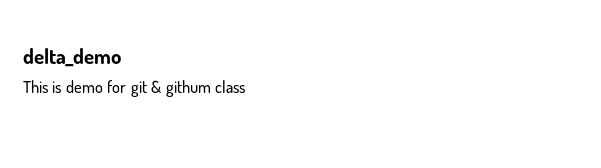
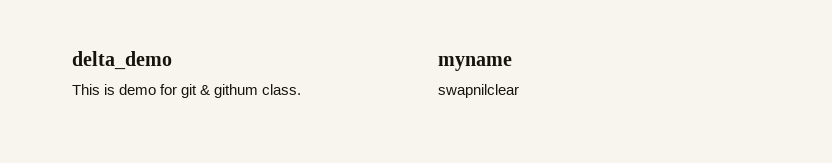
[215,80,246,93] class -> [262,84,302,95] [438,56,512,71] [438,84,519,98] class. // myname // swapnilclear

